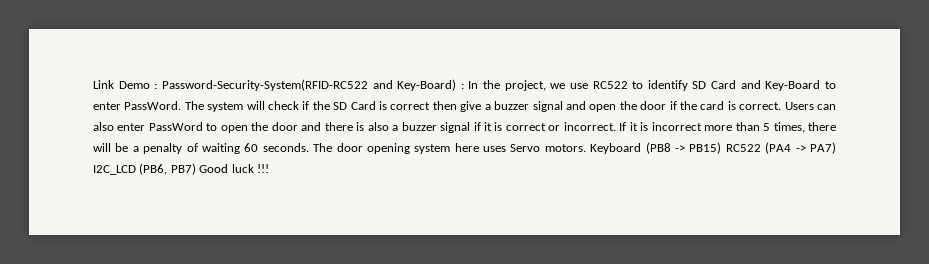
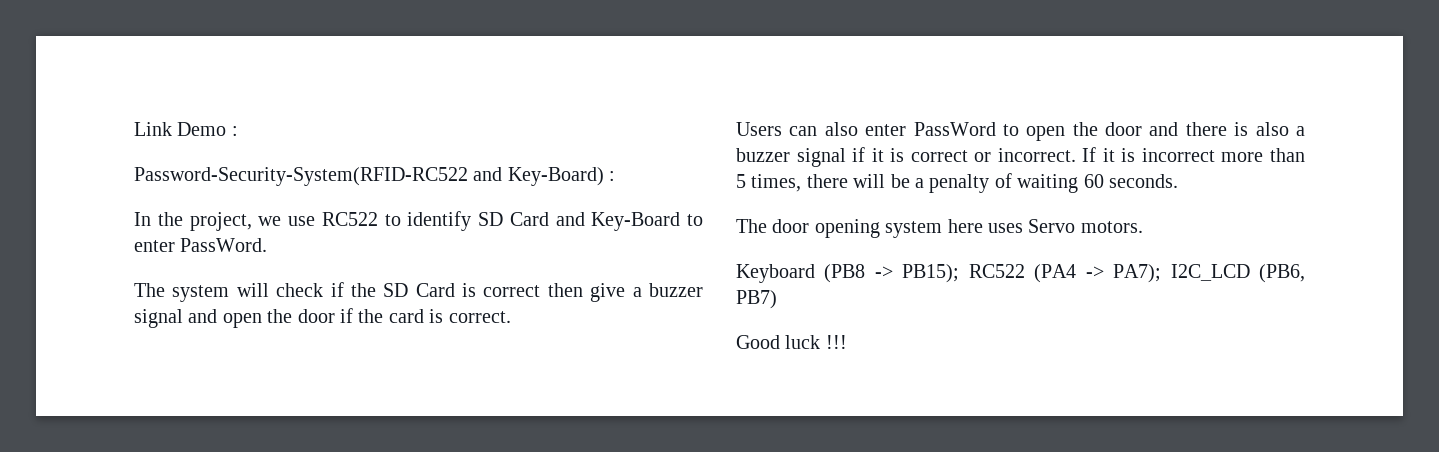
(158, 86) none -> (238, 131) //
(464, 86) none -> (616, 176) //
(182, 105) none -> (268, 245) //
(782, 106) none -> (511, 317) //
(309, 147) none -> (1178, 181) //
(586, 148) none -> (1143, 227) //
[689,142,722,154] PB15) -> [902,264,960,283] PB15);
[810,142,837,154] PA7) -> [1113,264,1162,283] PA7);
(196, 169) none -> (777, 299) //

